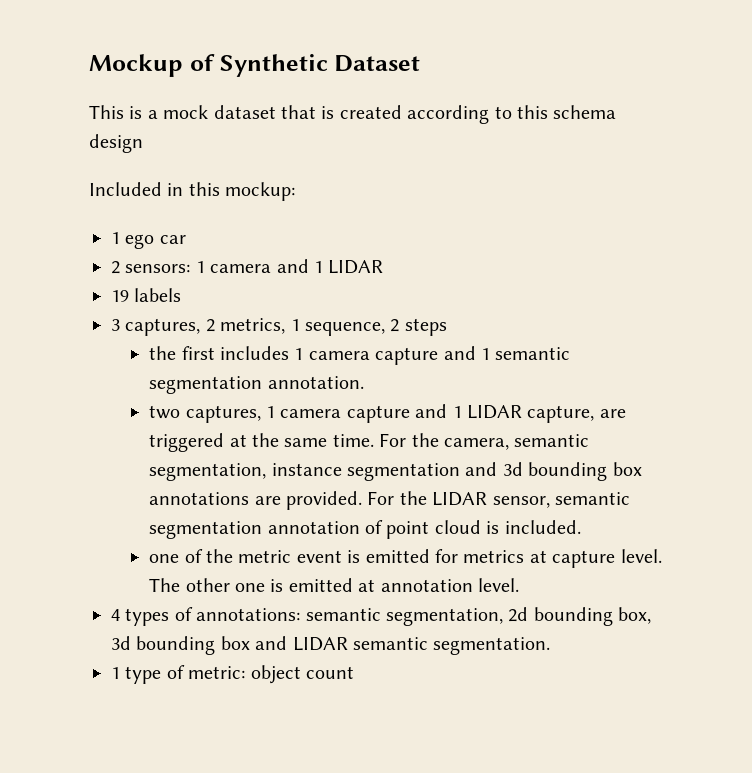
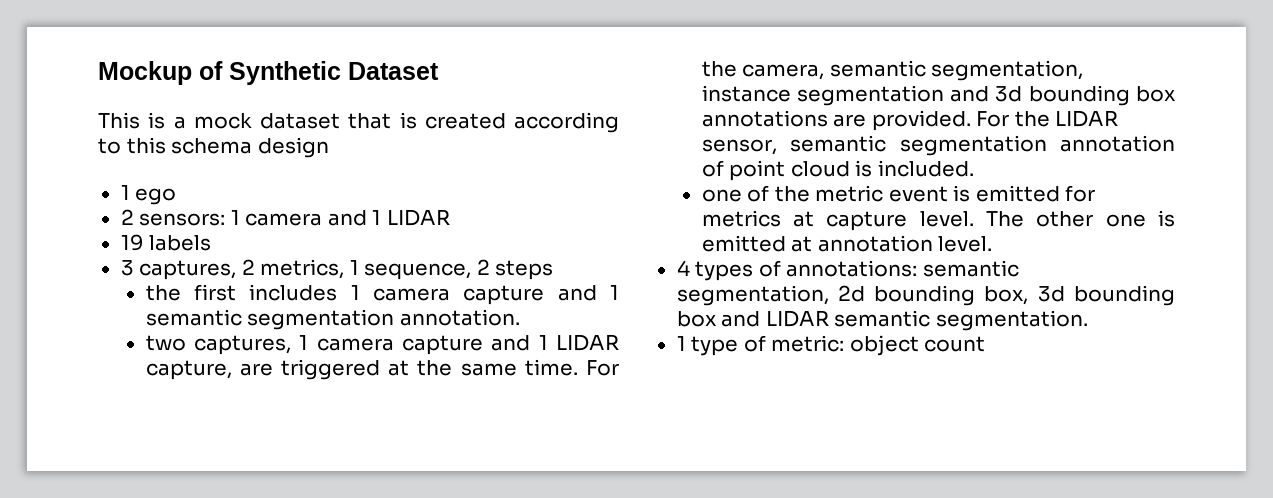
[89,182,296,201] // Included in this mockup: -> (329, 147) none
[159,235,186,244] car -> (177, 196) none

